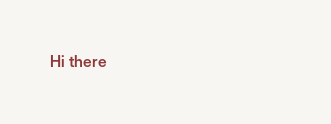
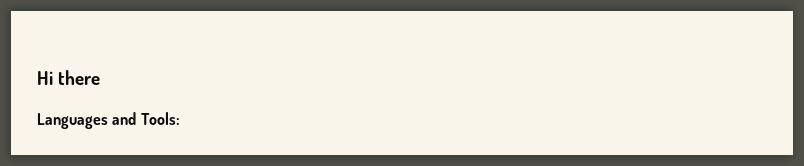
(108, 61) none -> [37,112,180,129] // Languages and Tools:

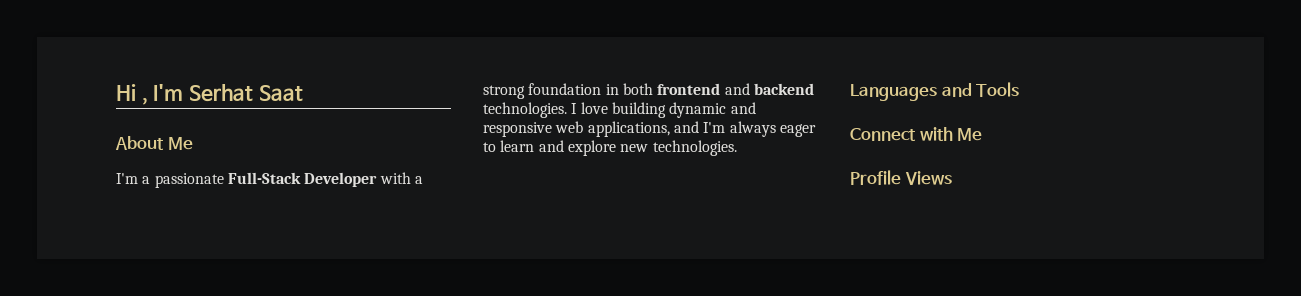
[58,70,101,85] [37,112,180,129] there // Languages and Tools: -> [141,84,303,105] [115,136,193,150] [116,172,423,188] [483,83,814,99] [483,102,756,118] [483,121,816,137] [483,140,737,156] [850,82,1020,101] [850,127,983,141] [850,170,952,185] , I'm Serhat Saat // About Me // I'm a passionate Full-Stack Developer with a strong foundation in both frontend and backend technologies. I love building dynamic and responsive web applications, and I'm always eager to learn and explore new technologies. // Languages and Tools // Connect with Me // Profile Views

